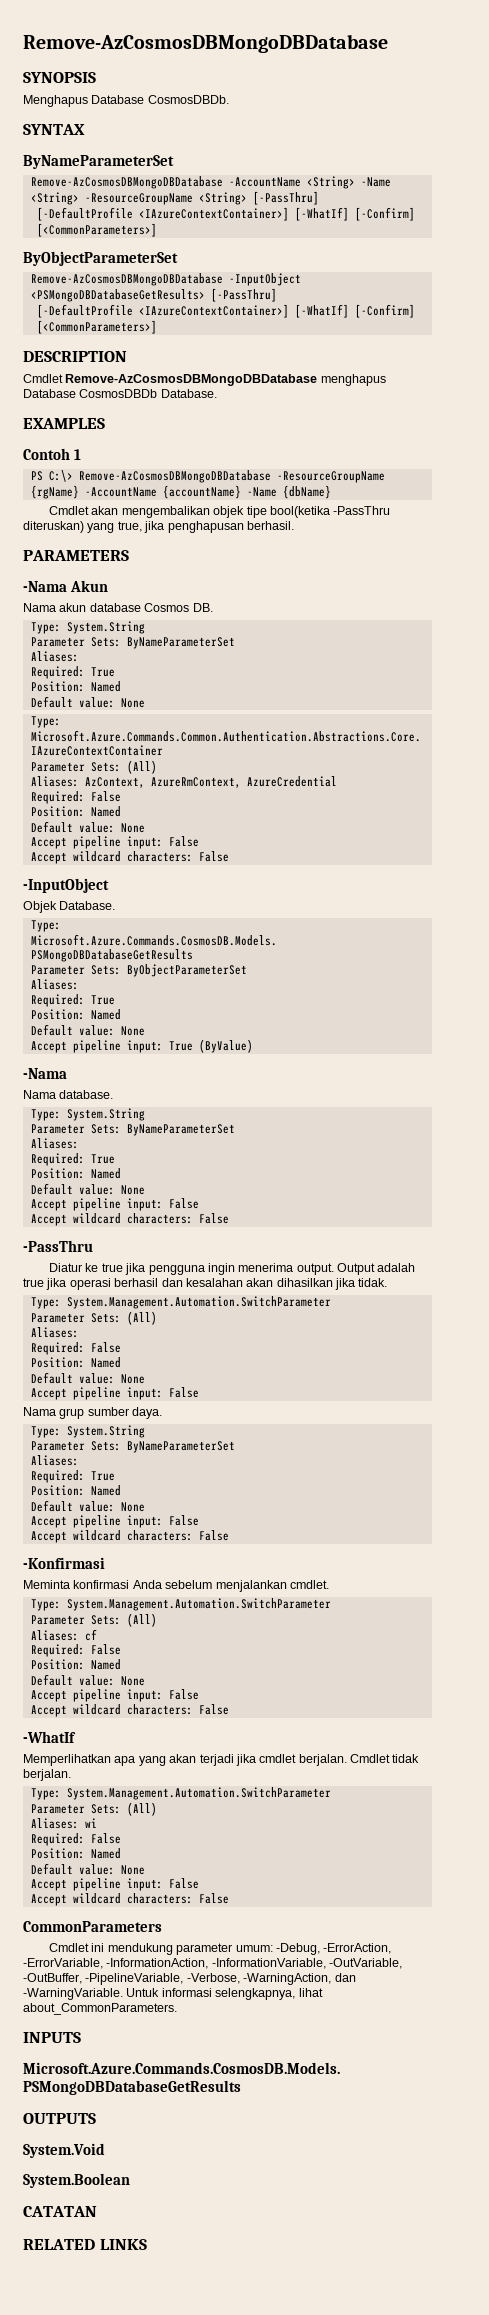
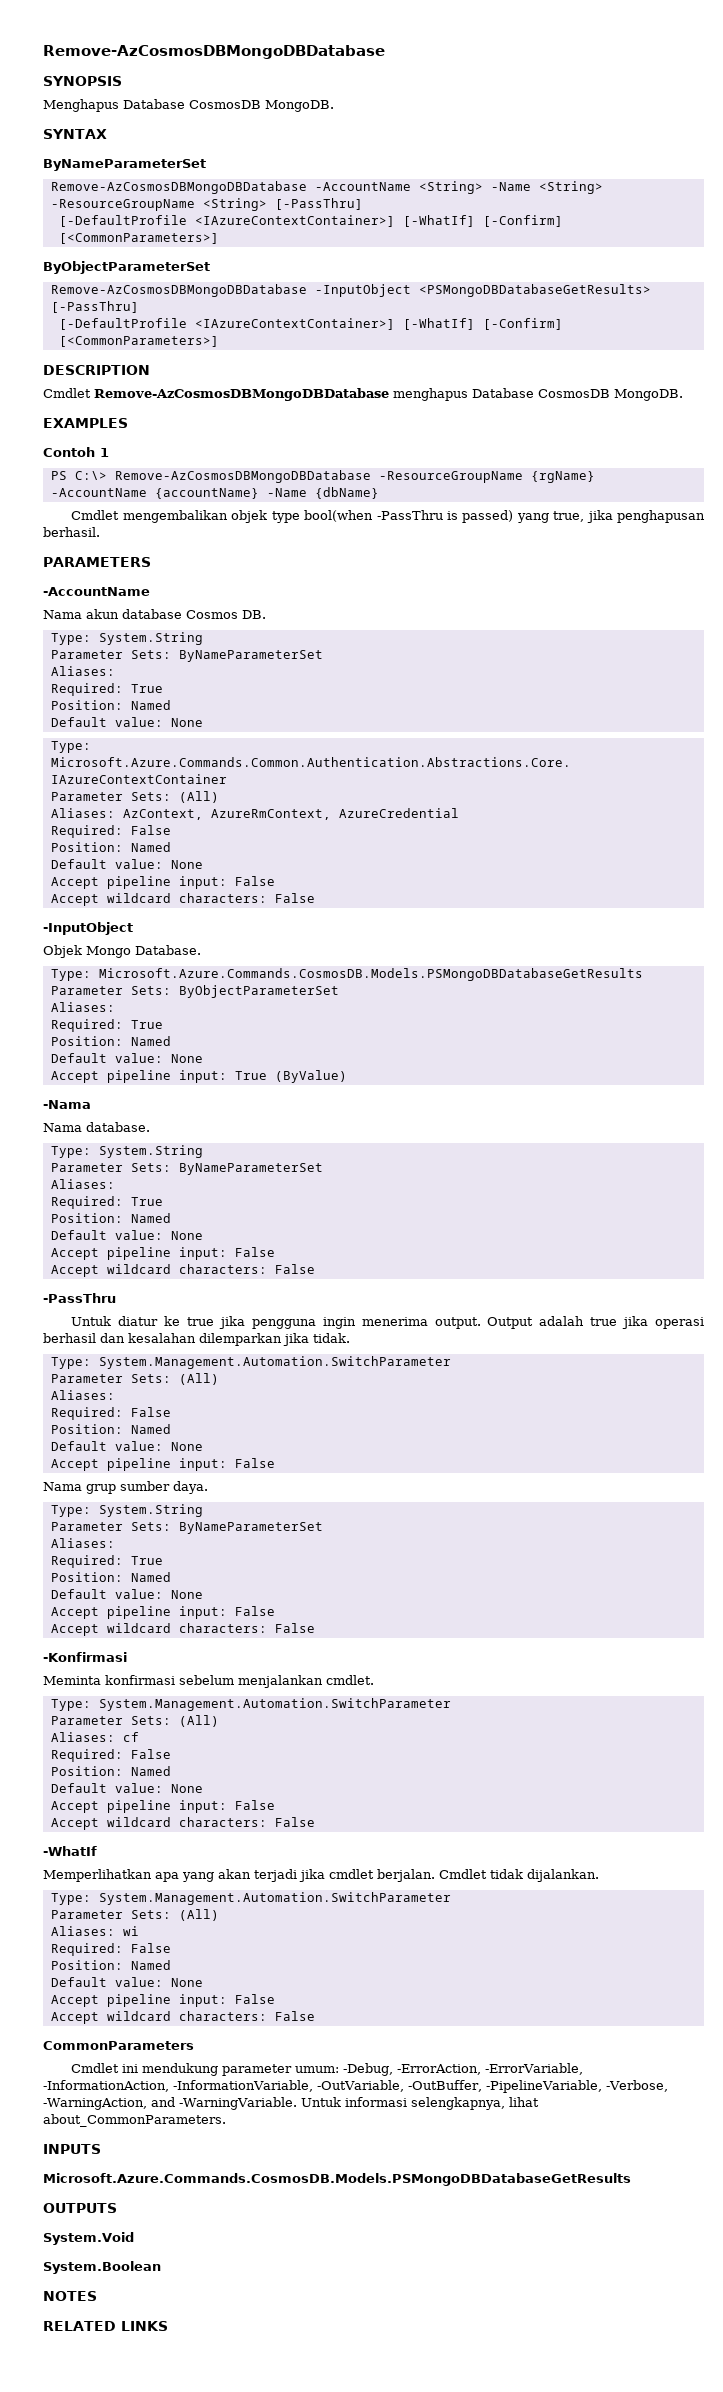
[147,95,229,104] CosmosDBDb. -> [189,100,334,112] CosmosDB MongoDB.
[79,389,217,398] CosmosDBDb Database. -> [538,389,683,401] CosmosDB MongoDB.
[91,506,119,515] akan -> (120, 515) none
[246,506,391,518] [23,521,84,533] tipe bool(ketika -PassThru diteruskan) -> [271,510,514,523] type bool(when -PassThru is passed)
[23,580,108,592] -Nama Akun -> [43,587,150,596] -AccountName
(57, 907) none -> [86,946,131,958] Mongo
[49,1263,83,1272] Diatur -> [71,1316,159,1326] Untuk diatur
[246,1278,333,1287] akan dihasilkan -> [199,1333,282,1346] dilemparkan
[132,1580,162,1589] Anda -> (175, 1680) none
[23,1769,71,1781] berjalan. -> [527,1869,599,1882] dijalankan.
[334,1973,356,1982] dan -> [150,2097,175,2107] and
[23,2206,97,2217] CATATAN -> [43,2291,97,2301] NOTES

